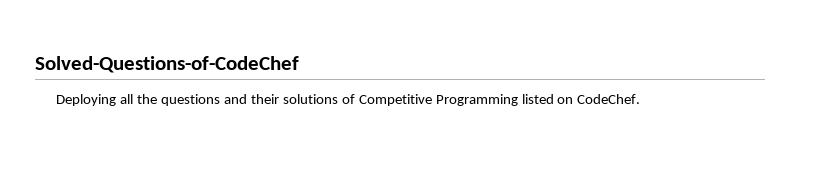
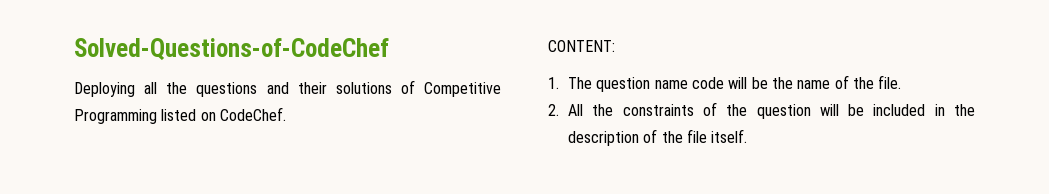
(641, 99) none -> [548,40,615,52] [548,75,902,92] [548,102,975,119] [568,129,748,146] // CONTENT: // 1. The question name code will be the name of the file. // 2. All the constraints of the question will be included in the description of the file itself.

